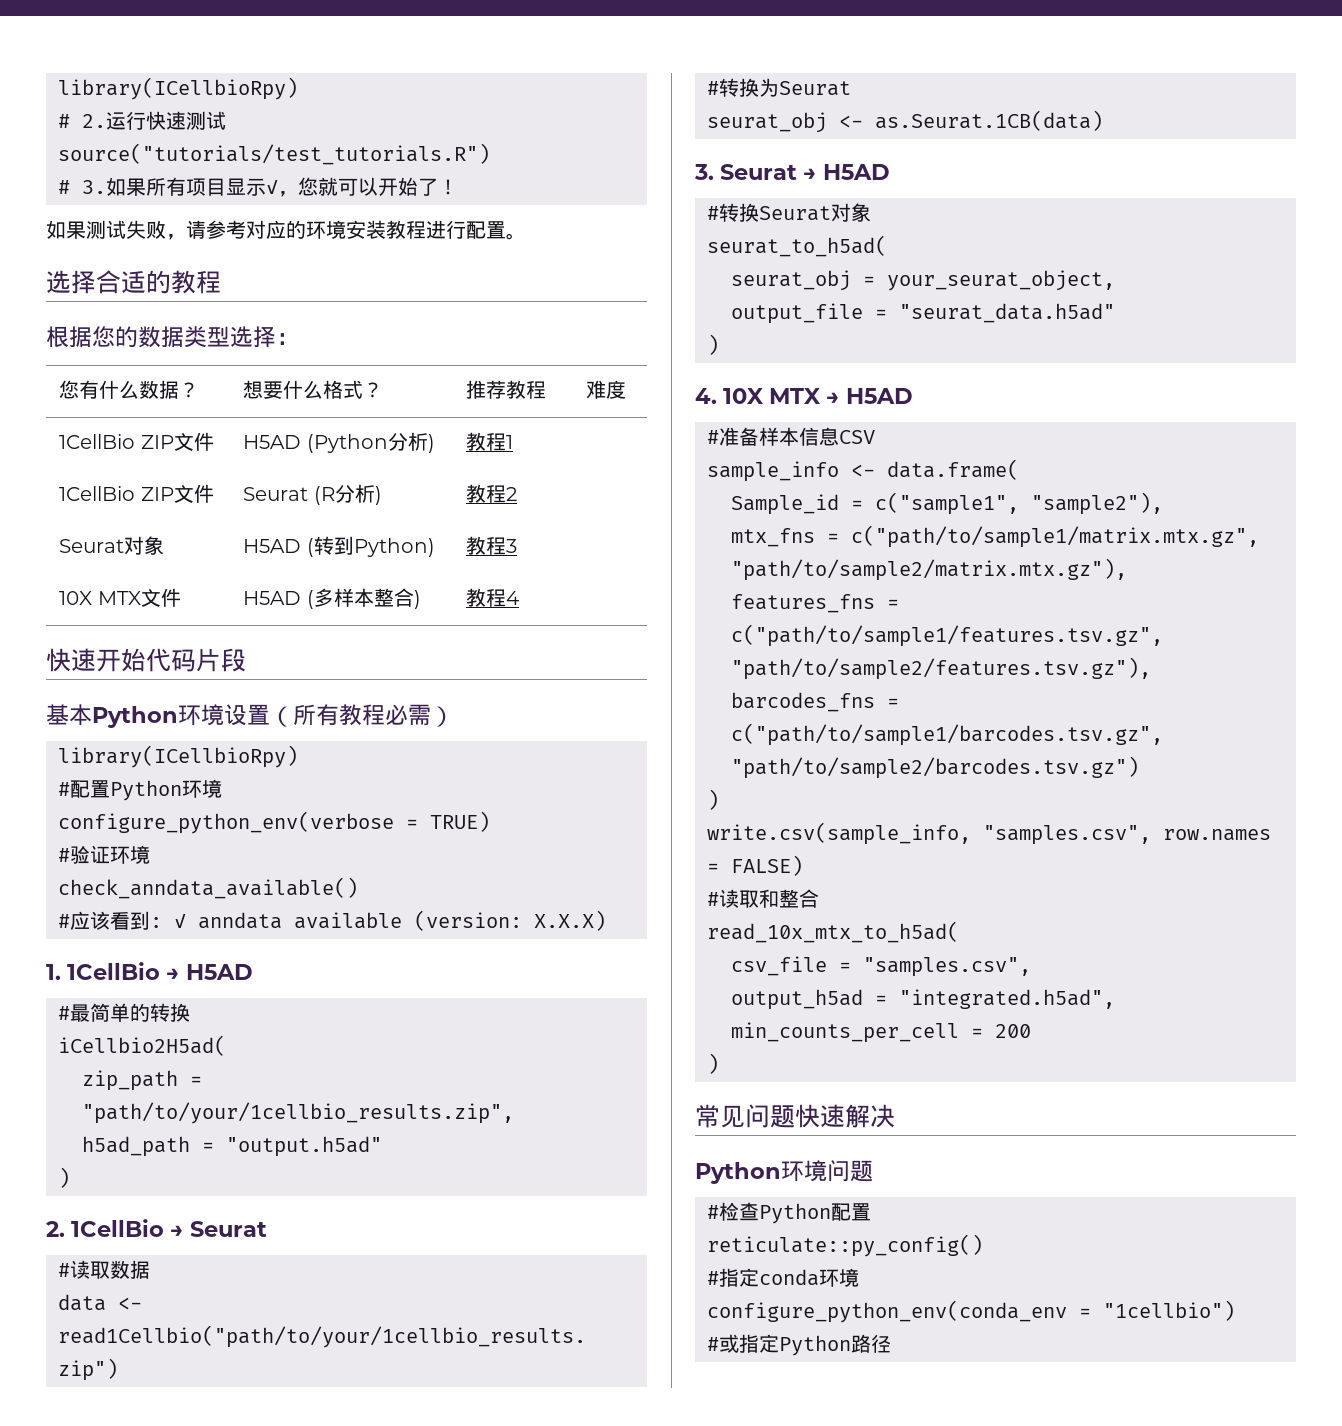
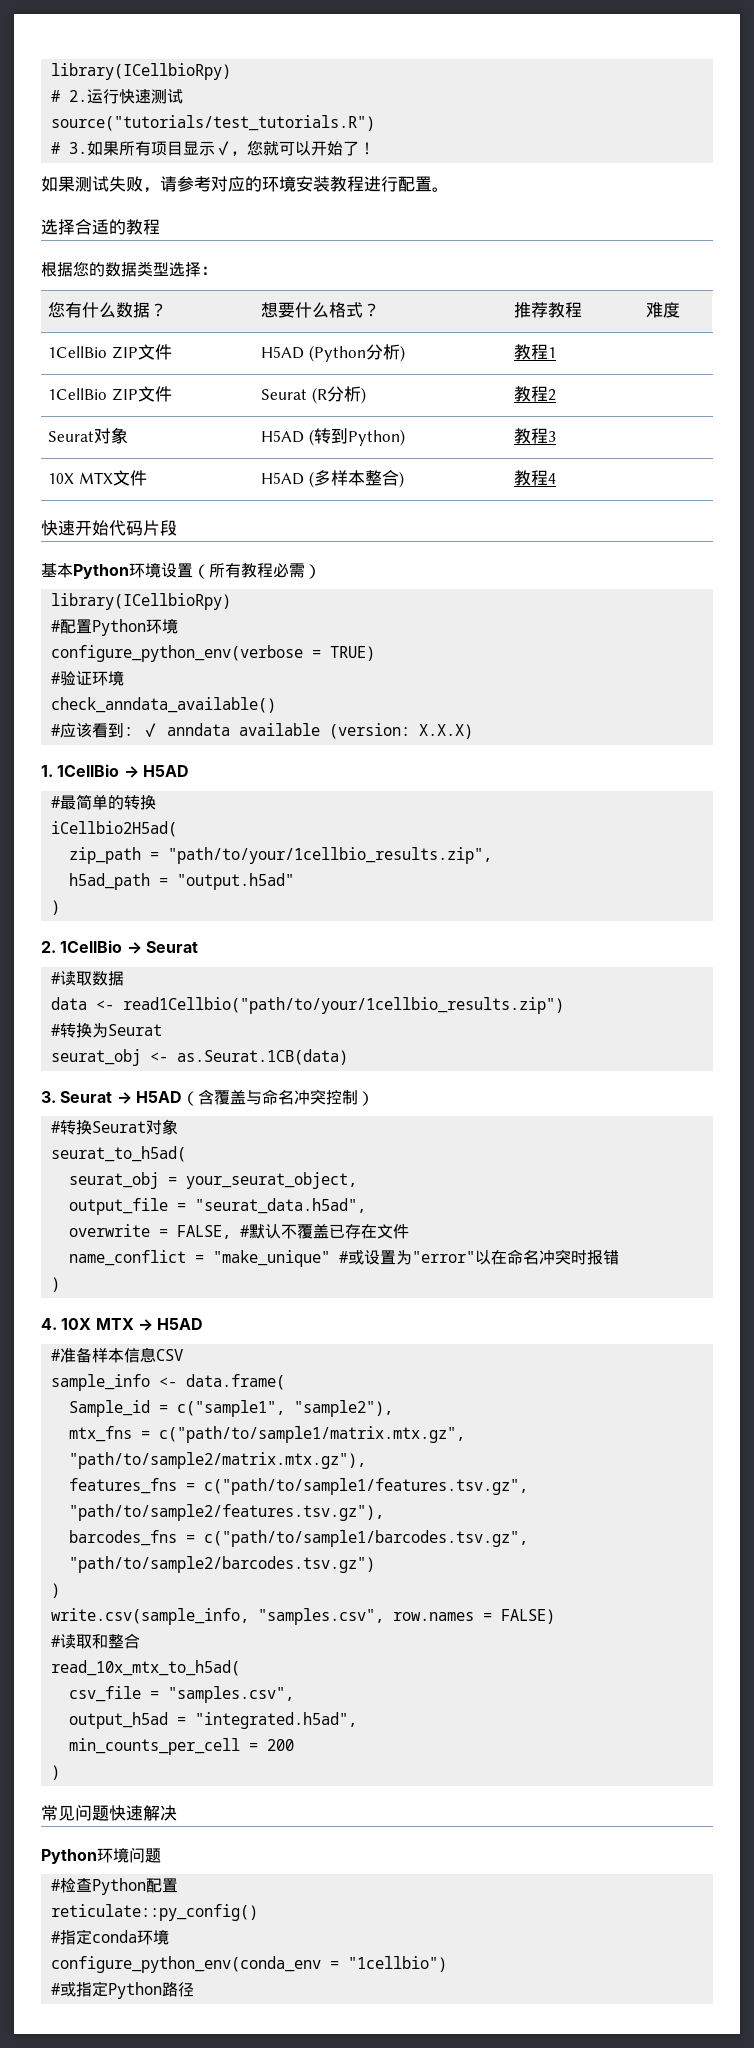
(891, 172) none -> [181,1089,374,1106] （含覆盖与命名冲突控制）
[899,303,1115,323] "seurat_data.h5ad" -> [195,1198,367,1214] [69,1224,410,1239] [69,1249,620,1267] "seurat_data.h5ad", // overwrite = FALSE, #默认不覆盖已存在文件 // name_conflict = "make_unique" #或设置为"error"以在命名冲突时报错

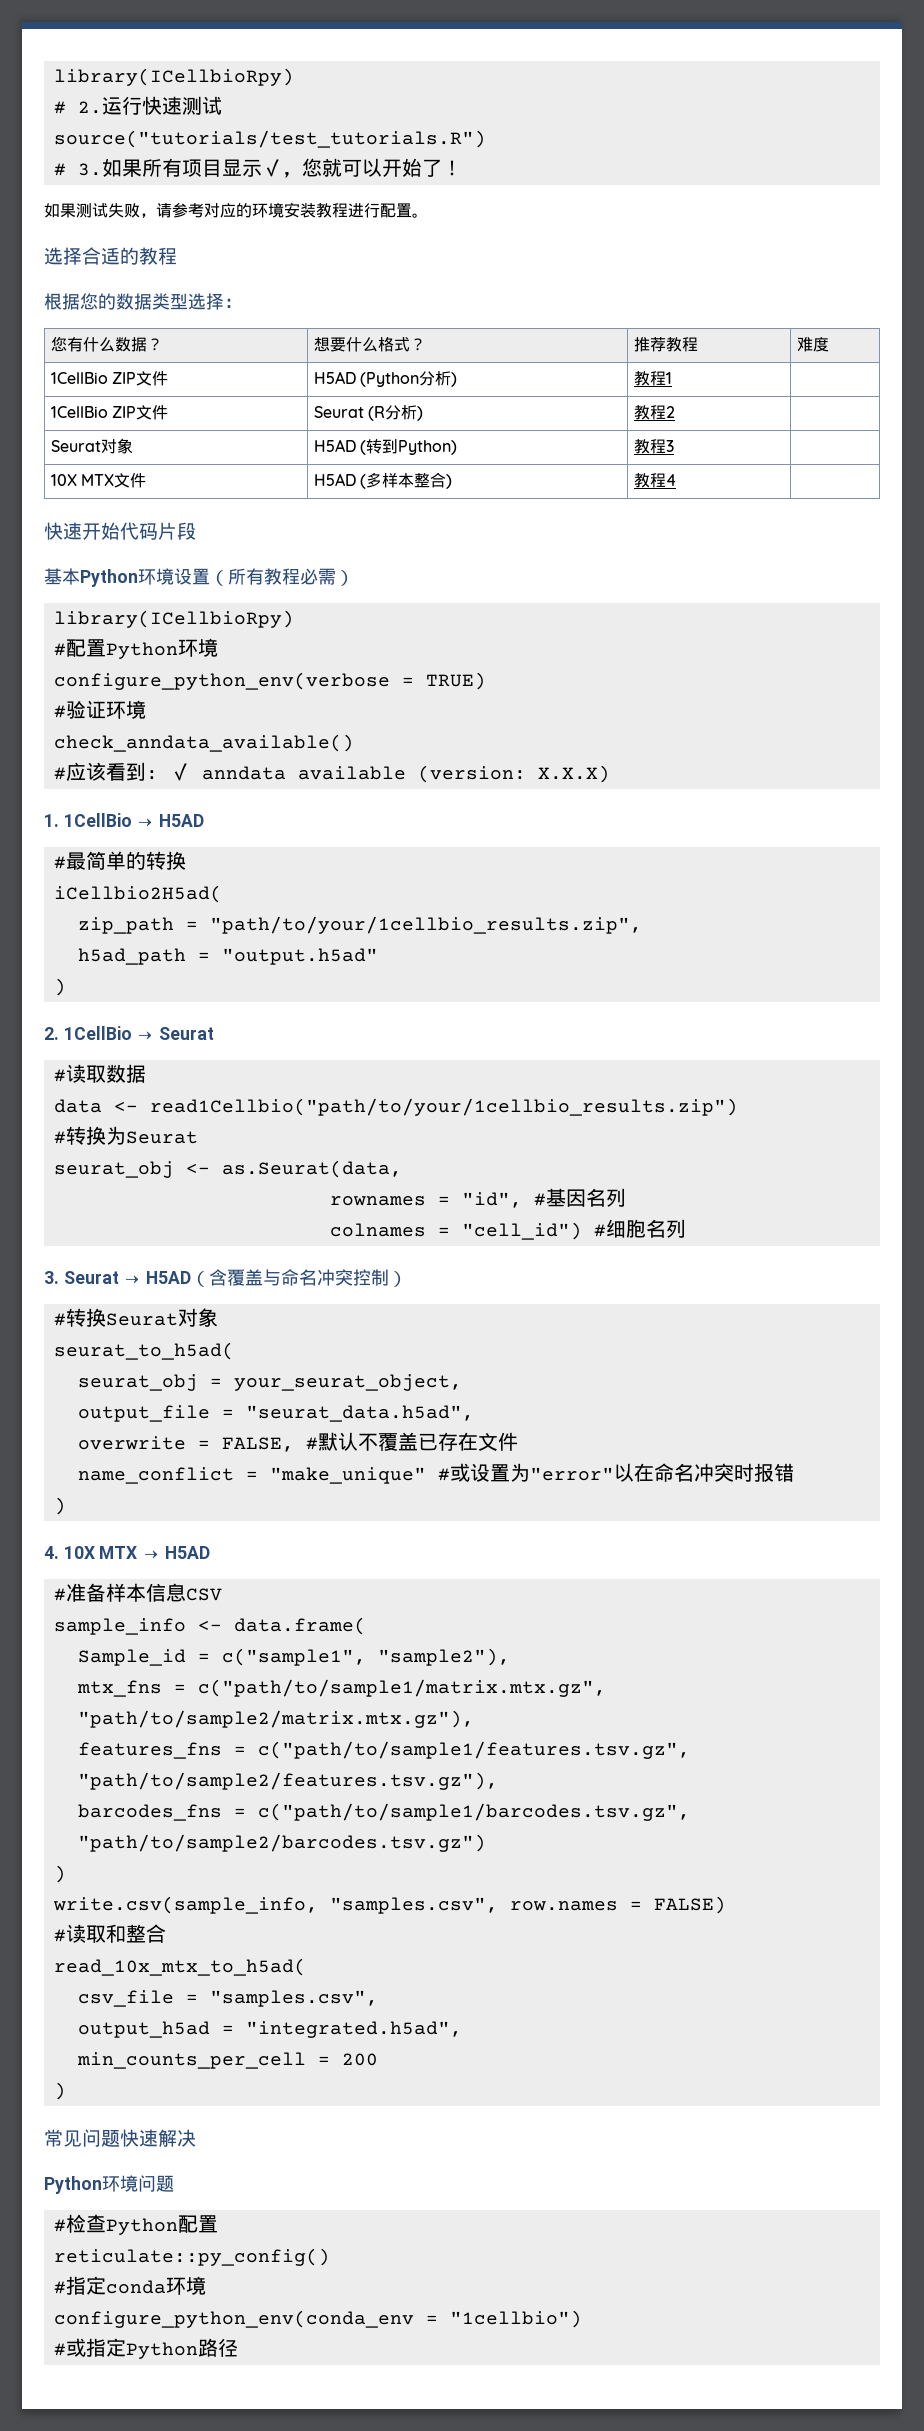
[177,1049,349,1065] as.Seurat.1CB(data) -> [221,1160,402,1178] [329,1188,626,1208] [329,1219,686,1240] as.Seurat(data, // rownames = "id", #基因名列 // colnames = "cell_id") #细胞名列

